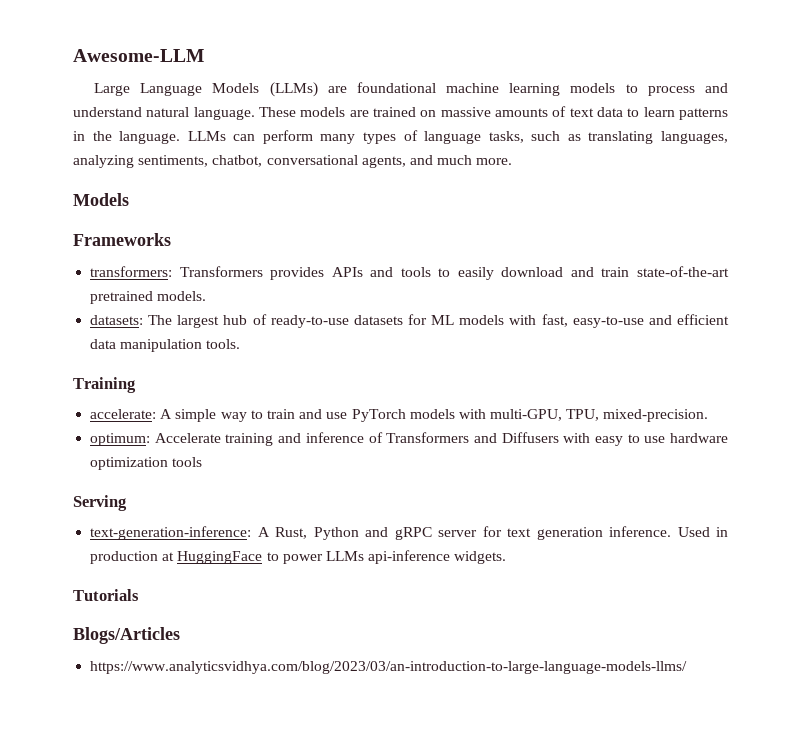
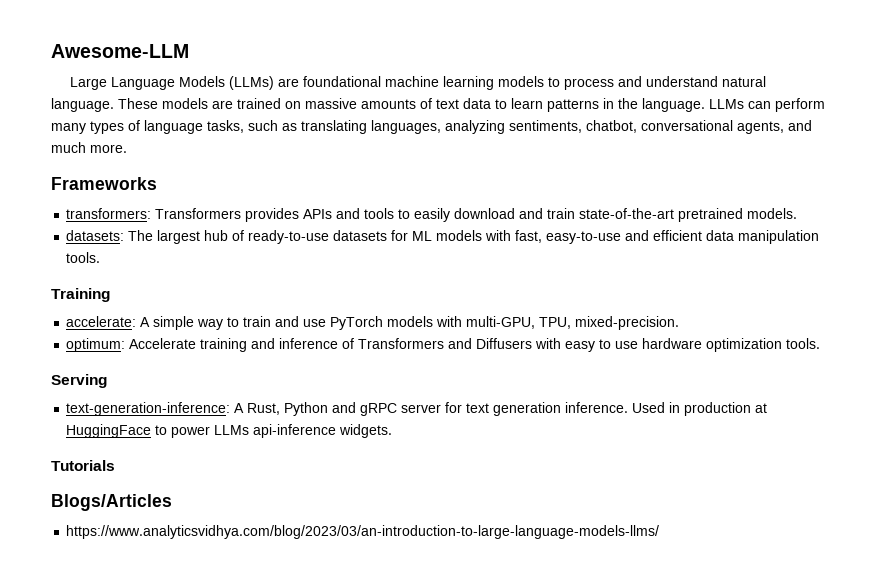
[73,193,129,206] // Models -> (127, 148) none
[172,457,203,467] tools -> [786,338,821,349] tools.

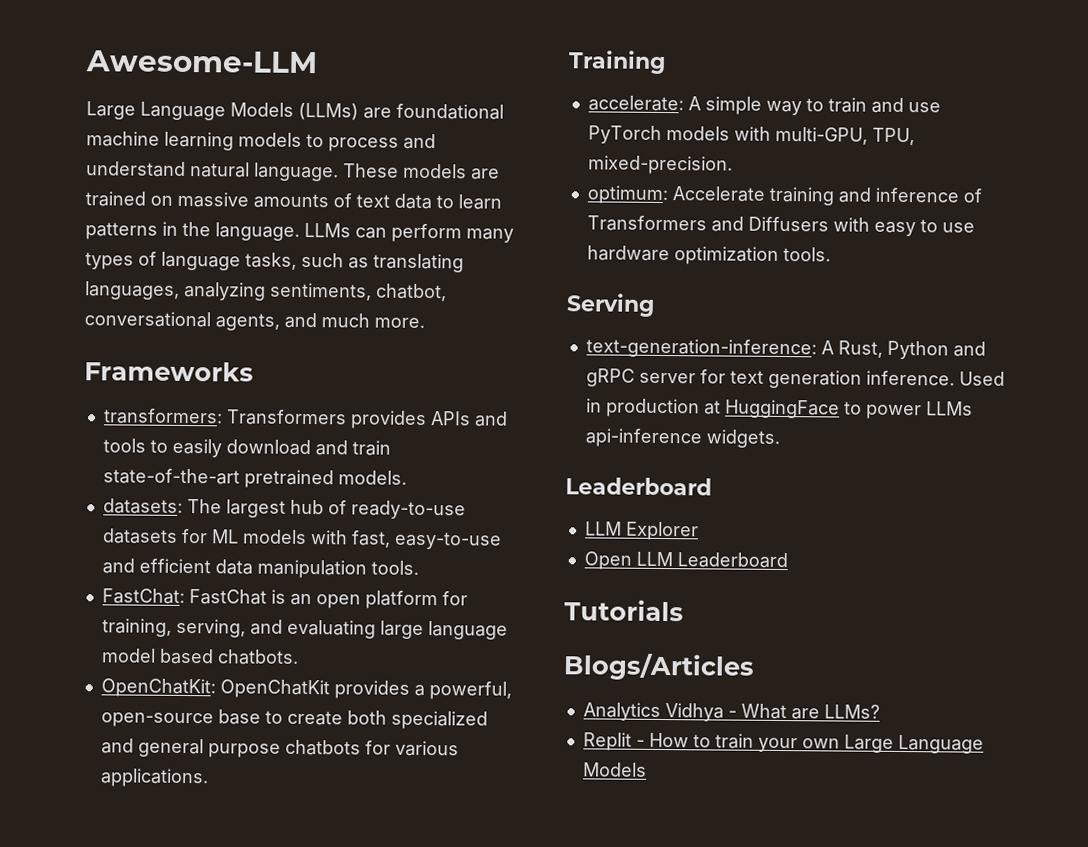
(101, 257) none -> [101,588,468,610] [101,618,508,640] [100,648,299,665] [100,678,512,700] [100,709,488,730] [100,738,459,758] [99,768,209,788] // FastChat: FastChat is an open platform for training, serving, and evaluating large language model based chatbots. // OpenChatKit: OpenChatKit provides a powerful, open-source base to create both specialized and general purpose chatbots for various applications.
[51,460,115,471] [51,494,172,511] [66,525,660,539] Tutorials // Blogs/Articles // https://www.analyticsvidhya.com/blog/2023/03/an-introduction-to-large-language-models-llms/ -> [565,477,712,496] [584,521,699,541] [583,551,788,570] [564,599,684,622] [563,652,755,681] [582,702,880,722] [582,732,984,754] [582,762,647,777] Leaderboard // LLM Explorer // Open LLM Leaderboard // Tutorials // Blogs/Articles // Analytics Vidhya - What are LLMs? // Replit - How to train your own Large Language Models

